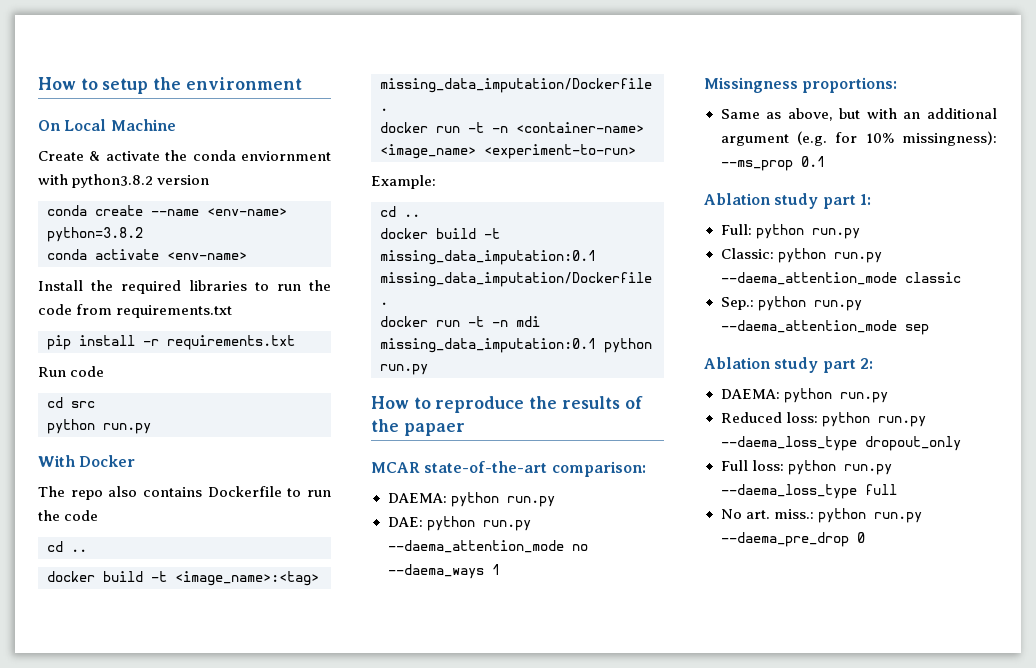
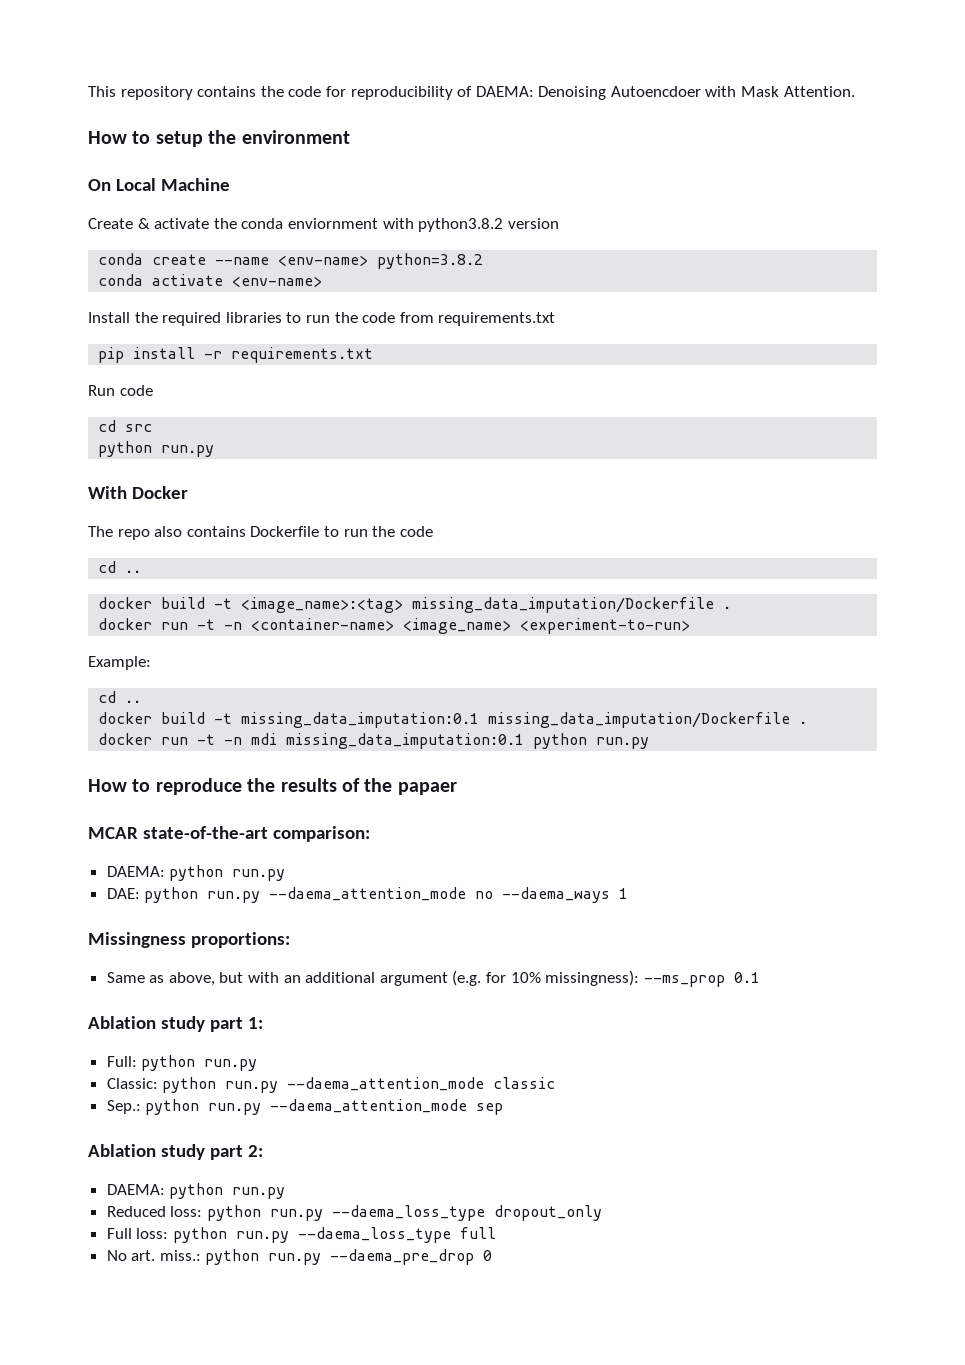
(38, 83) none -> [88,86,855,100] This repository contains the code for reproducibility of DAEMA: Denoising Autoencdoer with Mask Attention. //

